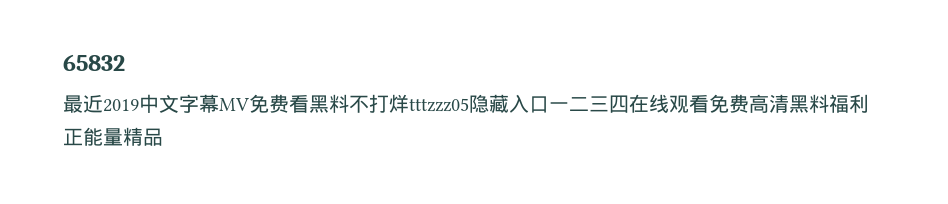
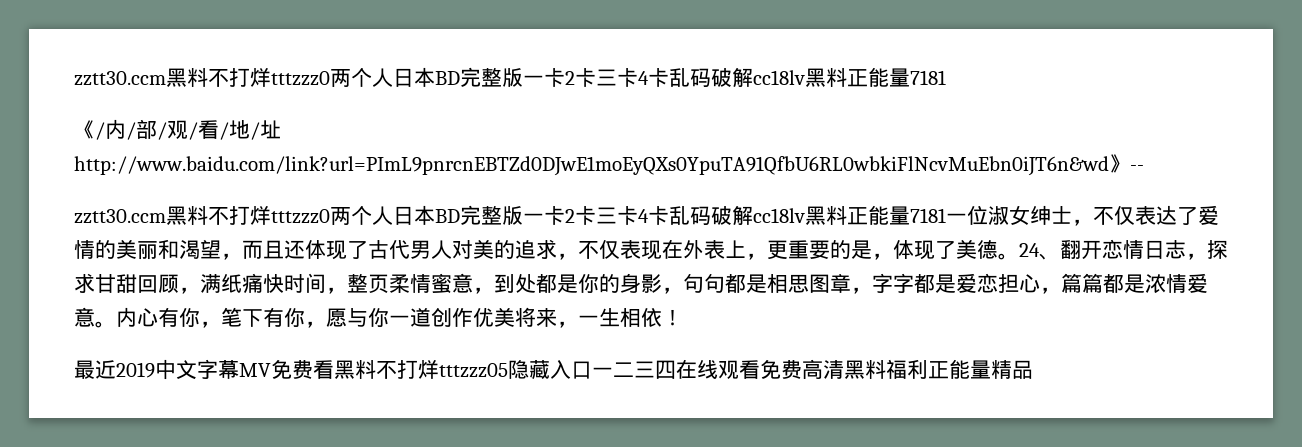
[63,54,125,71] 65832 -> [74,67,946,87] [74,119,281,140] [74,154,1144,176] [74,205,1219,226] [74,239,1228,260] [74,273,1208,294] [74,307,683,328] zztt30.ccm黑料不打烊tttzzz0两个人日本BD完整版一卡2卡三卡4卡乱码破解cc18lv黑料正能量7181 // 《/内/部/观/看/地/址http://www.baidu.com/link?url=PImL9pnrcnEBTZd0DJwE1moEyQXs0YpuTA91QfbU6RL0wbkiFlNcvMuEbn0iJT6n&wd》-- // zztt30.ccm黑料不打烊tttzzz0两个人日本BD完整版一卡2卡三卡4卡乱码破解cc18lv黑料正能量7181一位淑女绅士，不仅表达了爱情的美丽和渴望，而且还体现了古代男人对美的追求，不仅表现在外表上，更重要的是，体现了美德。24、翻开恋情日志，探求甘甜回顾，满纸痛快时间，整页柔情蜜意，到处都是你的身影，句句都是相思图章，字字都是爱恋担心，篇篇都是浓情爱意。内心有你，笔下有你，愿与你一道创作优美将来，一生相依！

